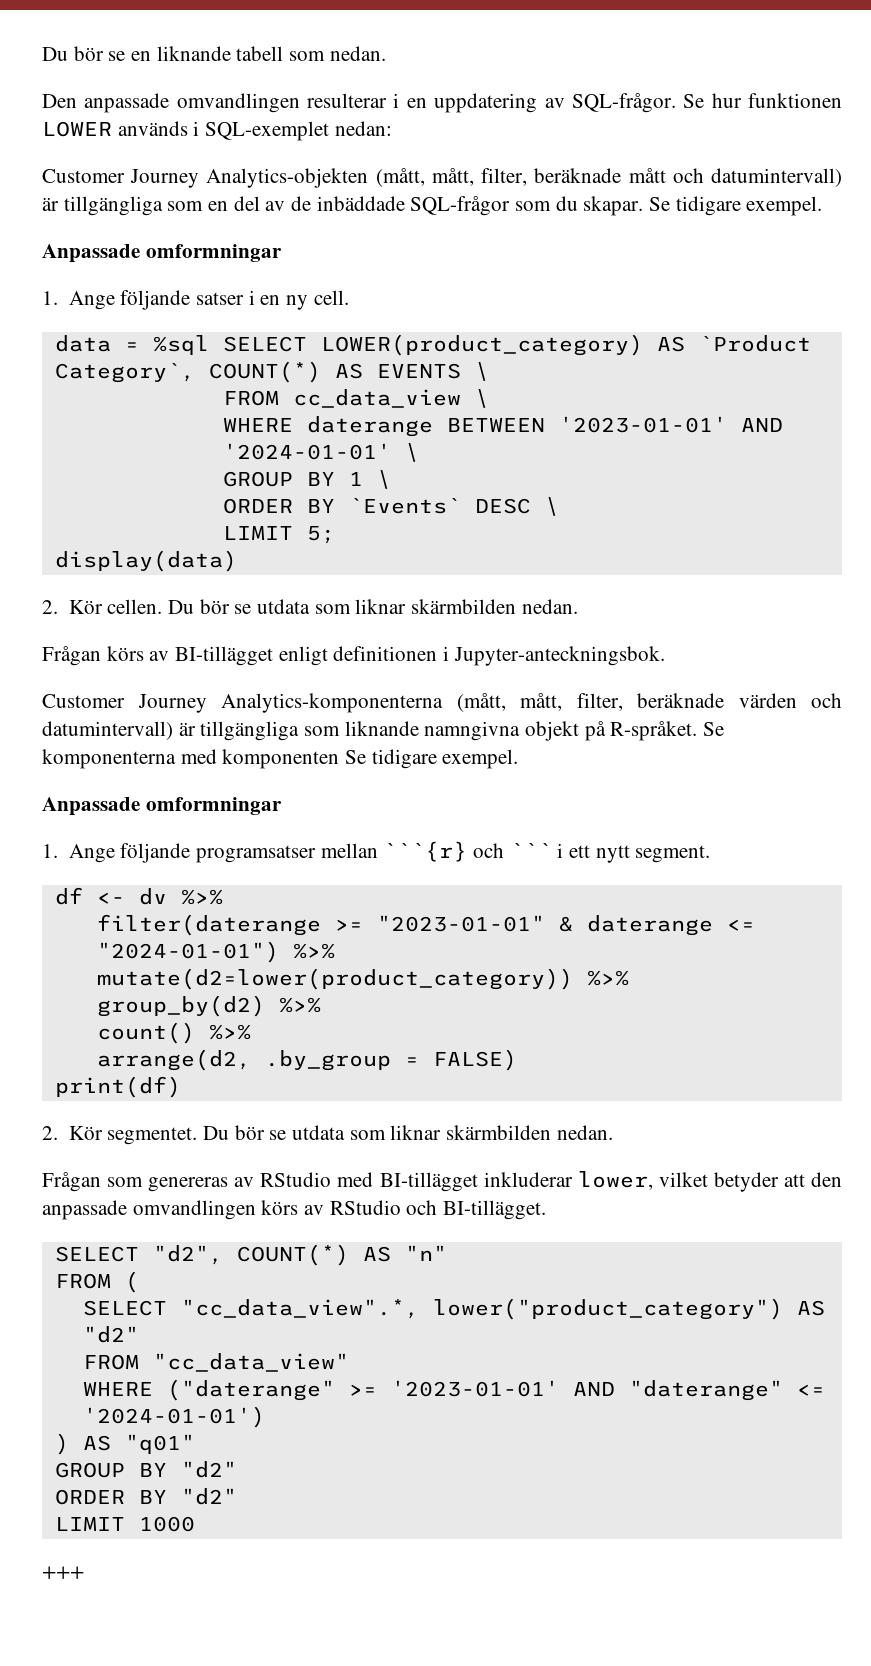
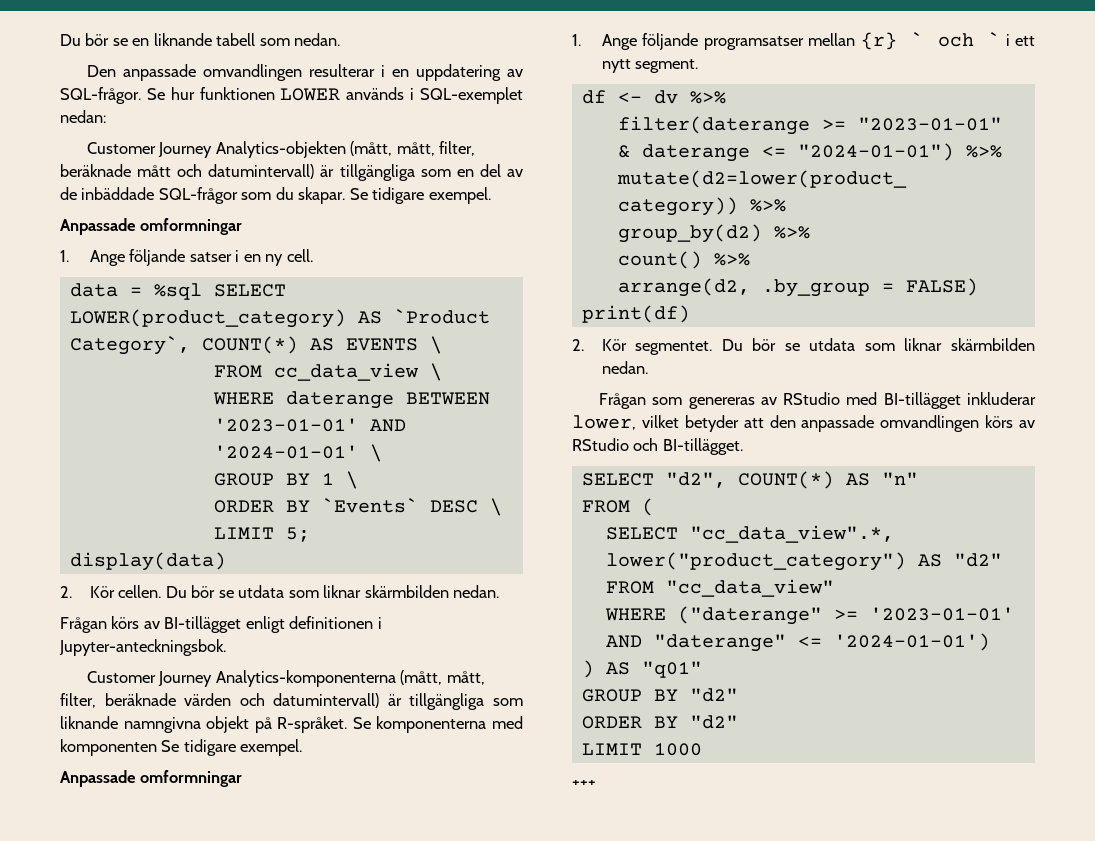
[383,841,552,862] ```{r} och ``` -> [860,32,1001,50] {r} ` och `

